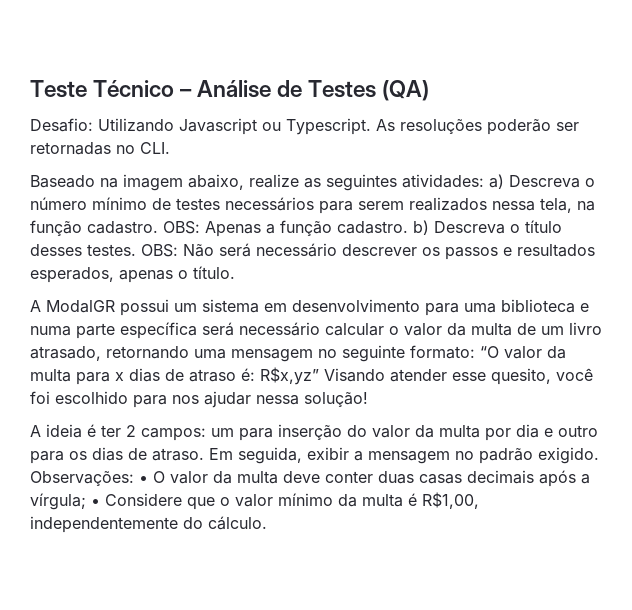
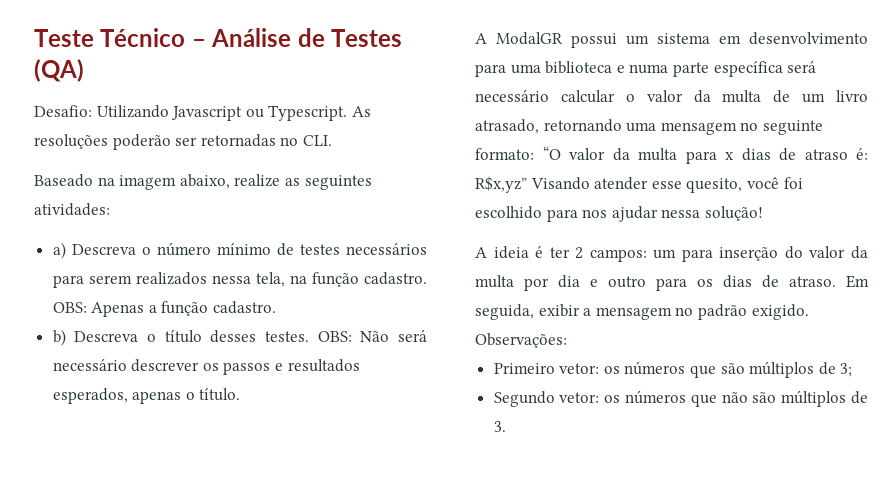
(484, 181) none -> (110, 209) //
(408, 227) none -> (277, 307) //
[139,470,590,487] [30,492,479,510] [30,516,267,533] • O valor da multa deve conter duas casas decimais após a vírgula; • Considere que o valor mínimo da multa é R$1,00, independentemente do cálculo. -> [493,361,853,378] [493,390,868,407] [493,421,506,432] // Primeiro vetor: os números que são múltiplos de 3; // Segundo vetor: os números que não são múltiplos de 3.

